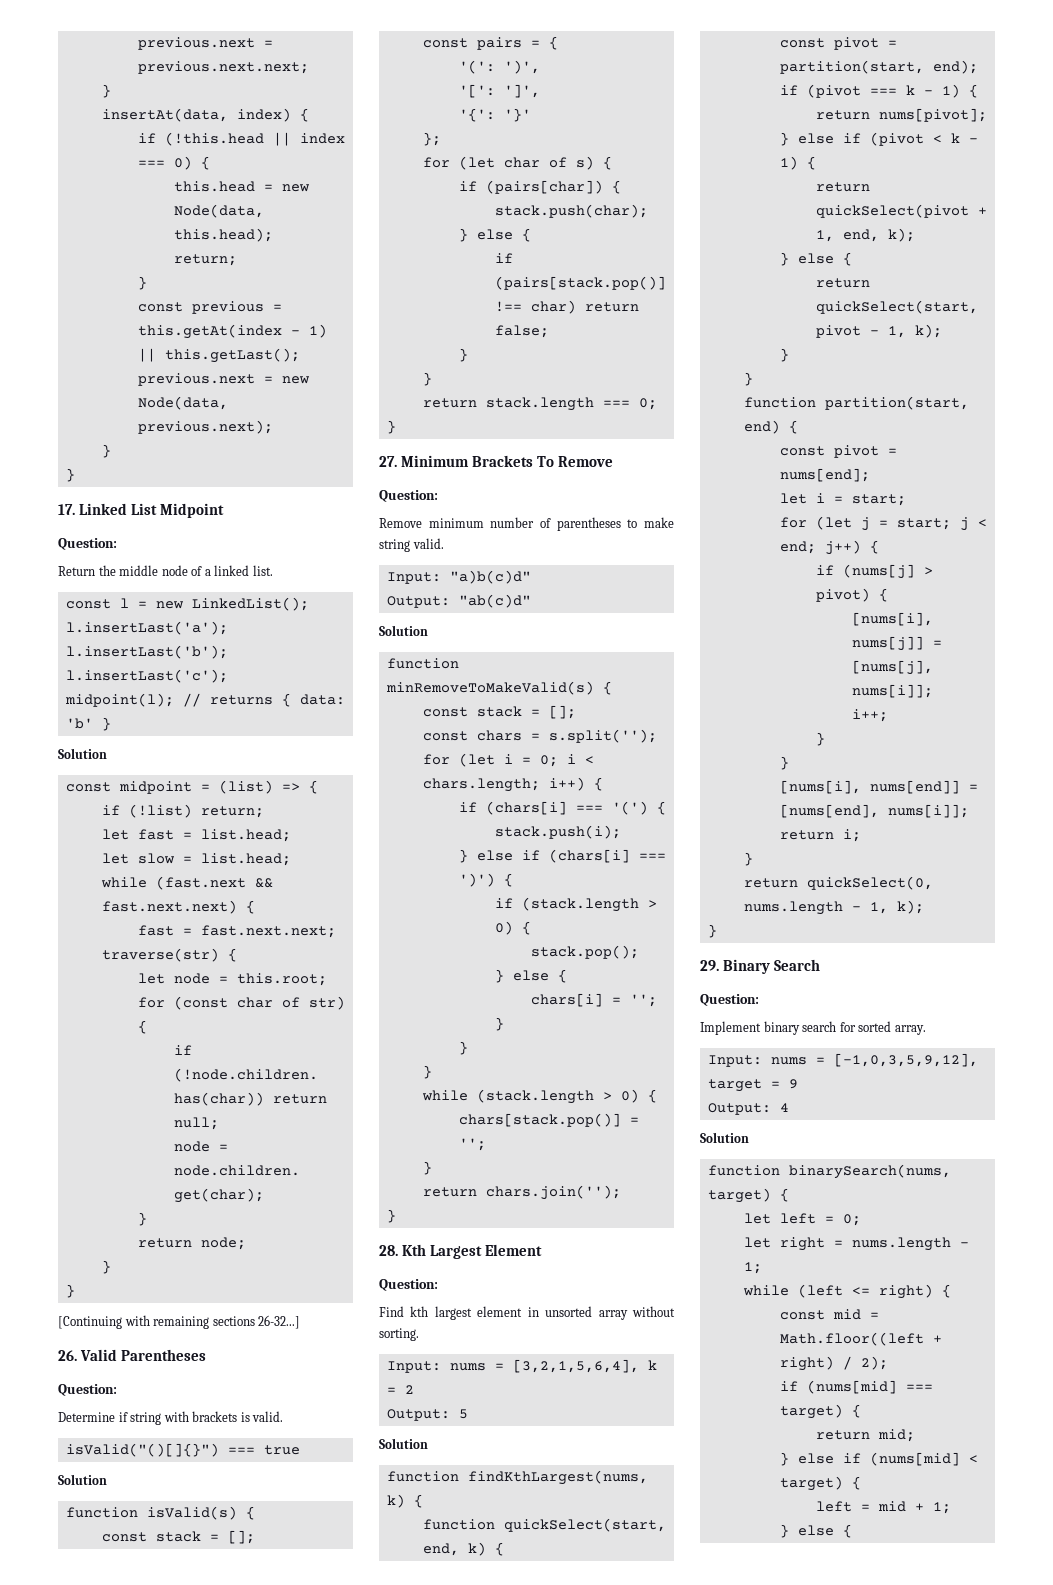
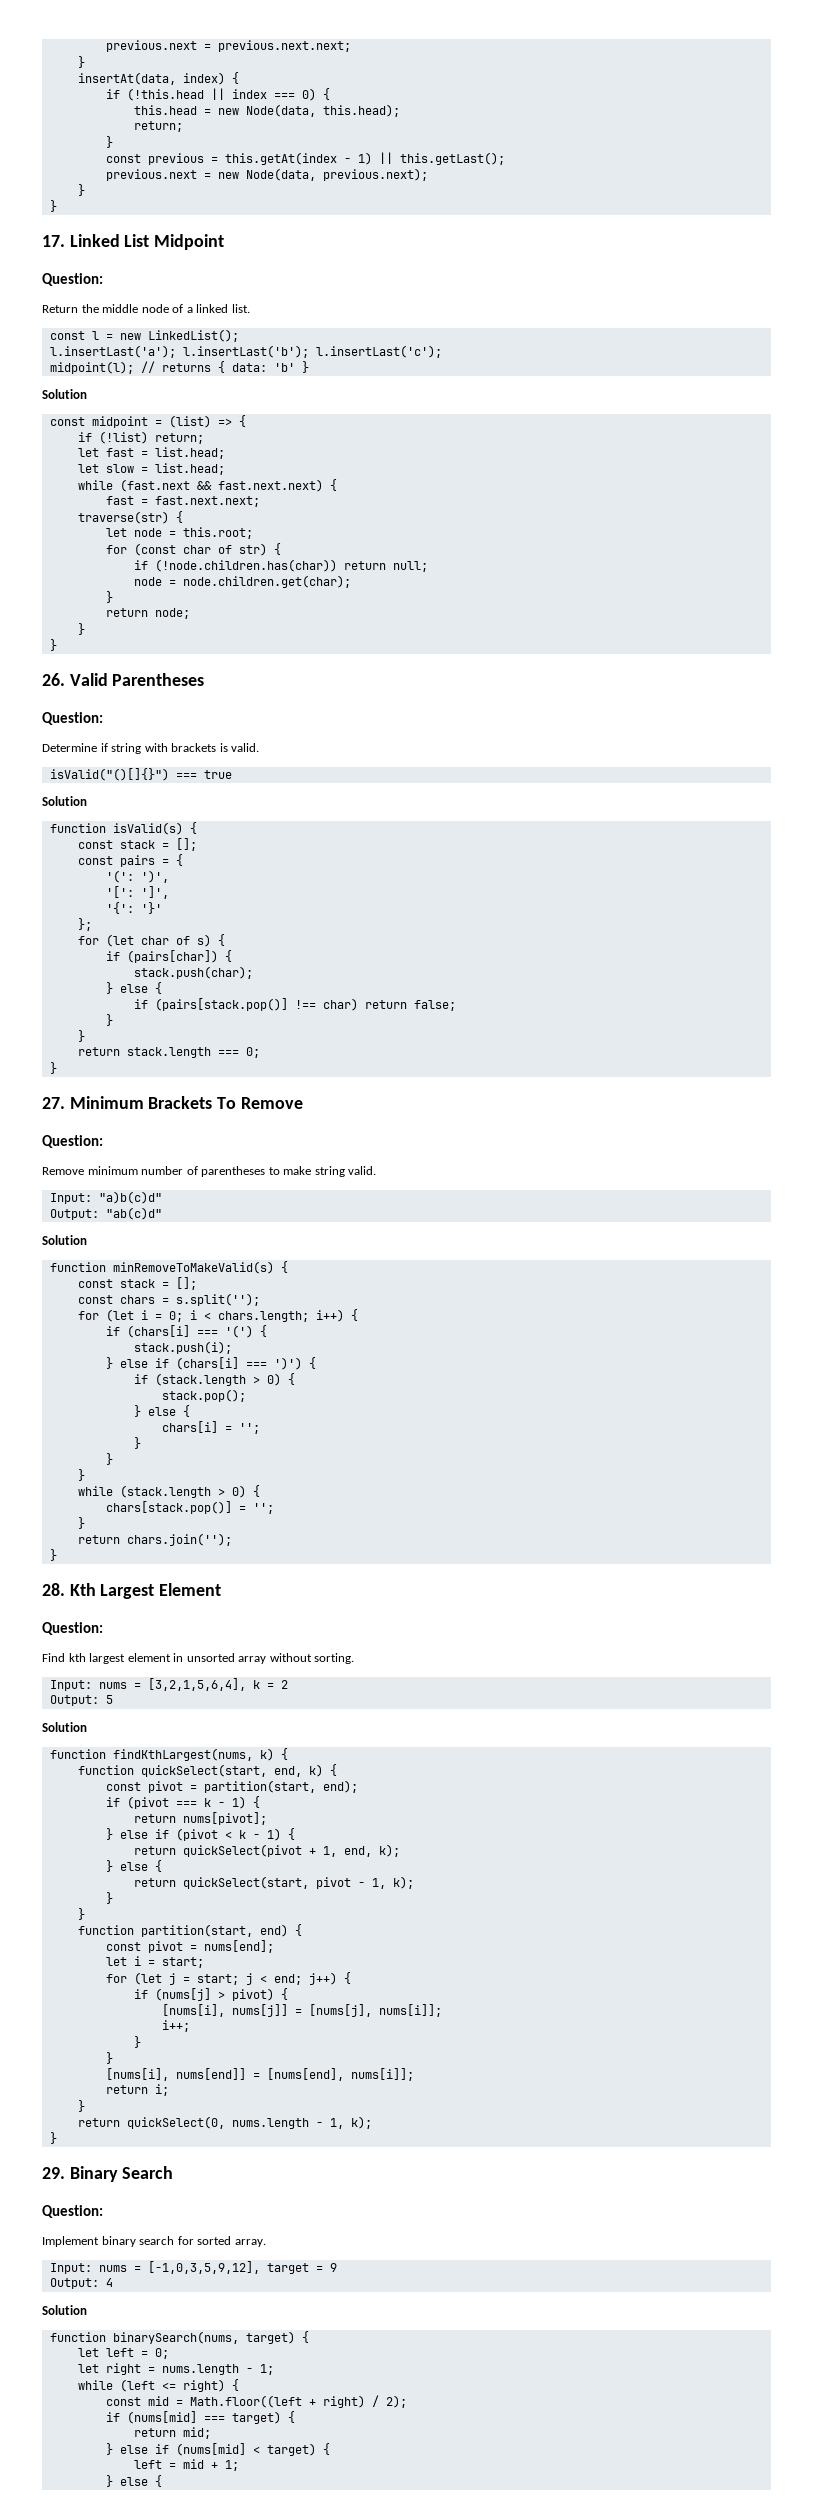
[58,1315,301,1329] // [Continuing with remaining sections 26-32...] -> (57, 645) none

